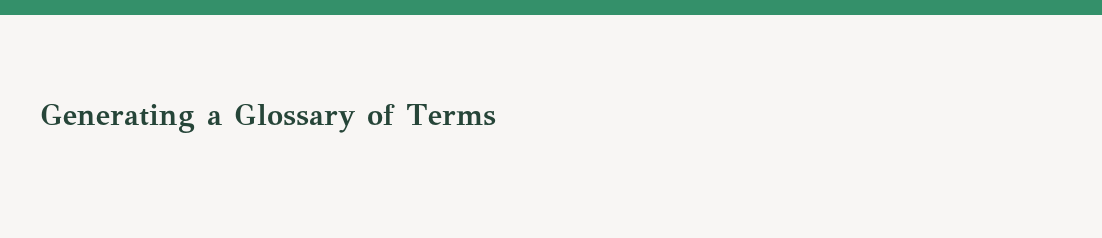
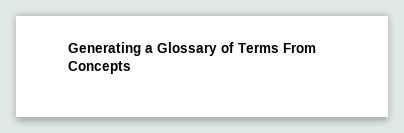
(496, 115) none -> [283,43,316,53] [68,61,131,74] From Concepts

